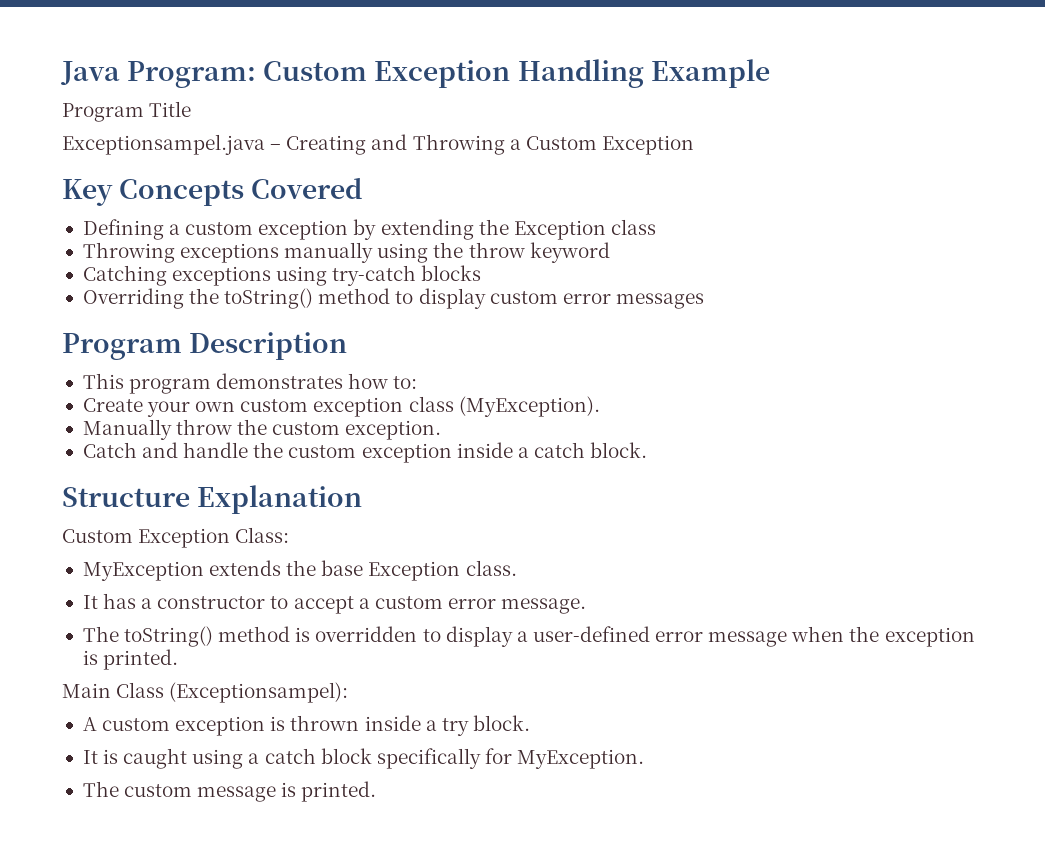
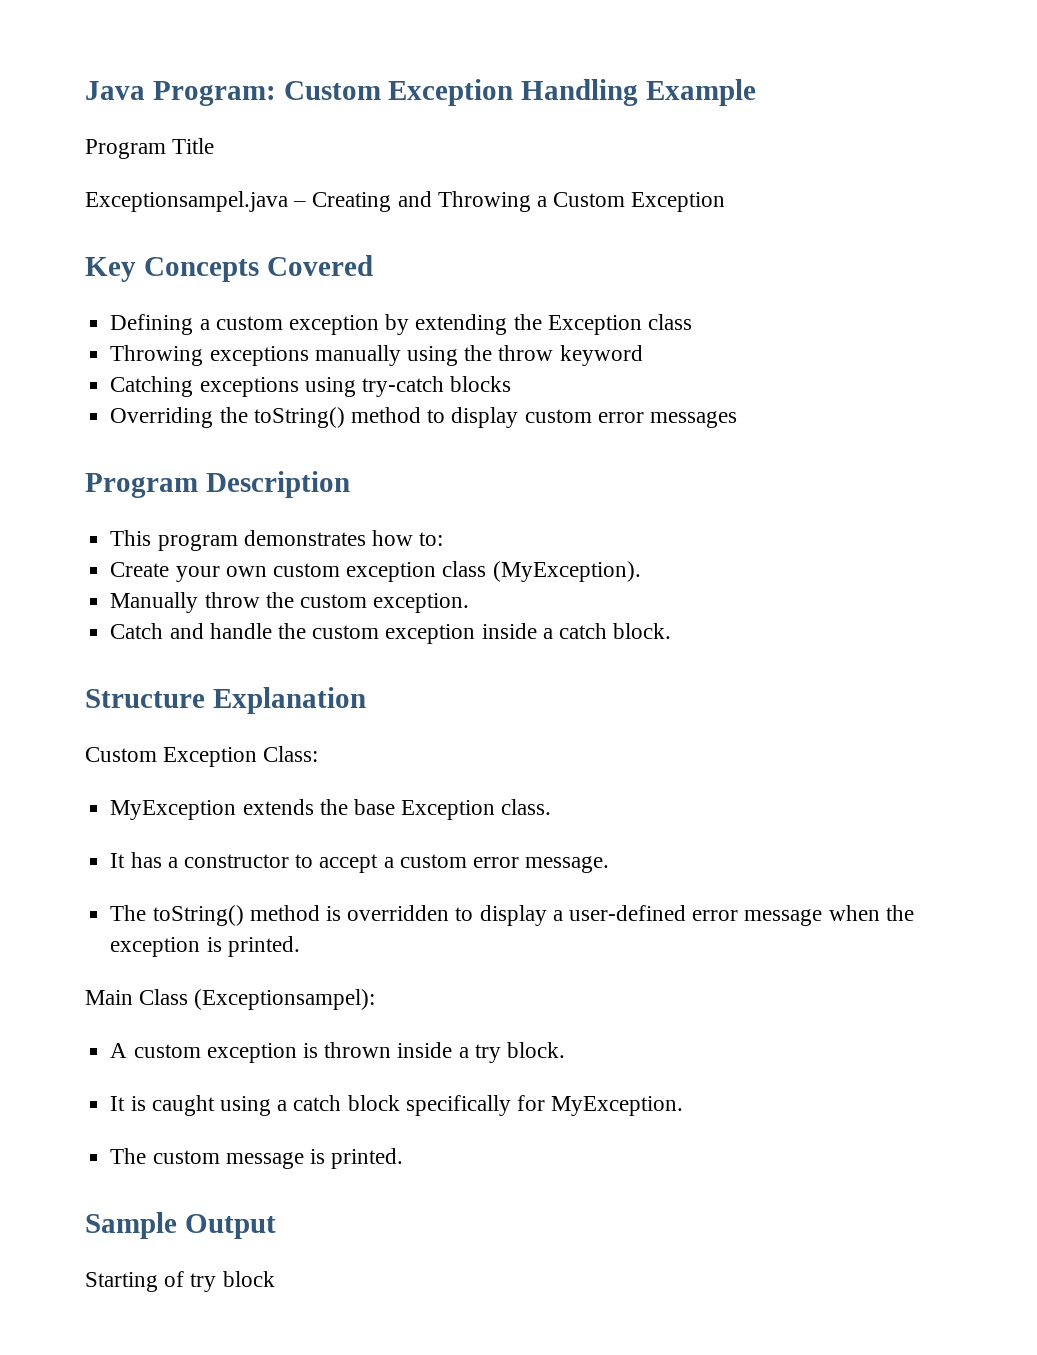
(377, 791) none -> [85,1212,276,1239] [85,1271,275,1292] // Sample Output // Starting of try block

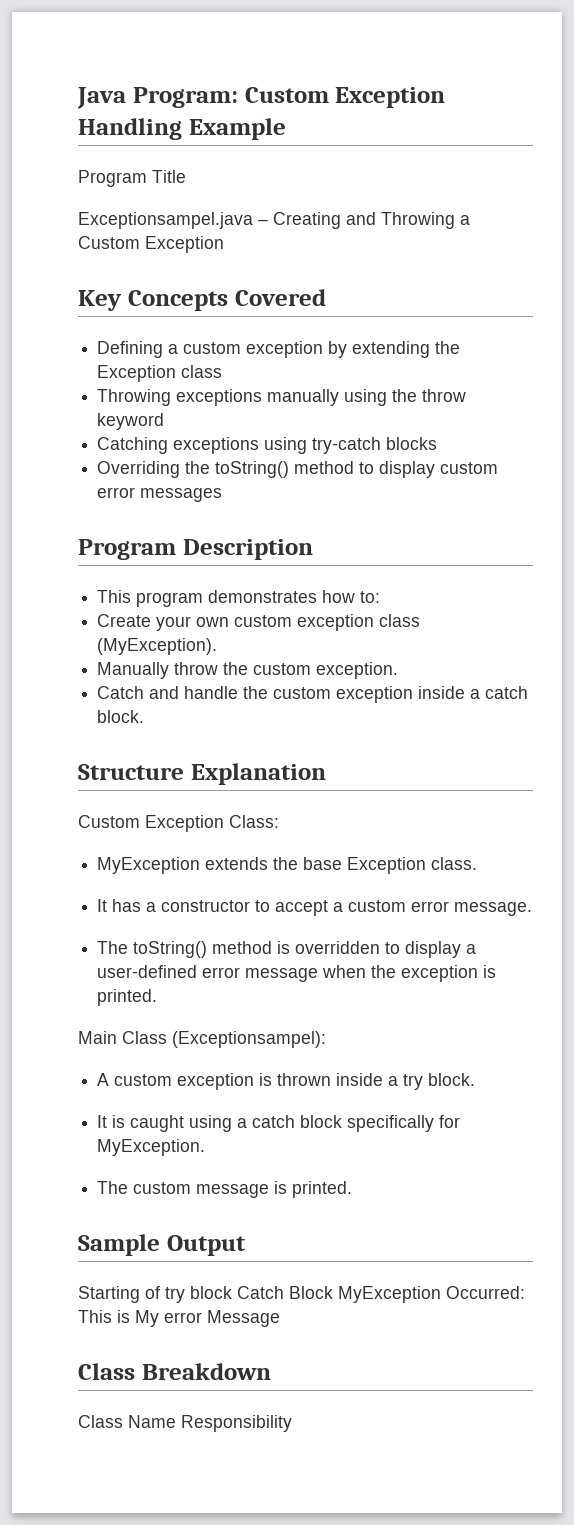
(275, 1279) none -> [237,1286,525,1303] [78,1310,280,1327] [78,1363,271,1380] [78,1415,292,1432] Catch Block MyException Occurred: This is My error Message // Class Breakdown // Class Name Responsibility

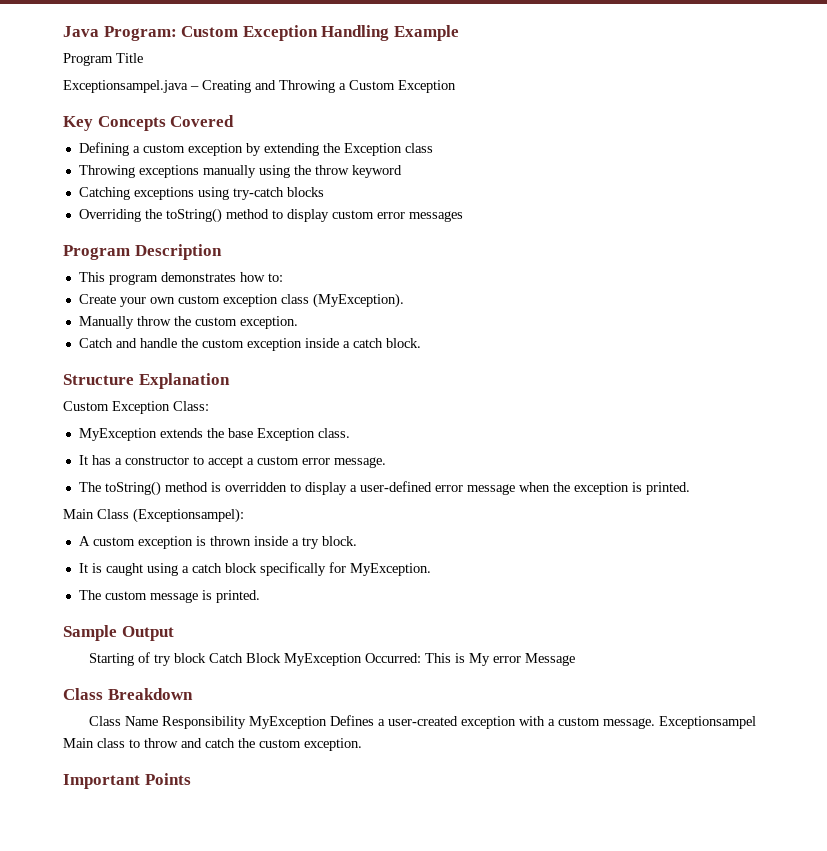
(292, 1423) none -> [248,715,756,729] [63,738,362,751] [63,773,191,789] MyException Defines a user-created exception with a custom message. Exceptionsampel Main class to throw and catch the custom exception. // Important Points

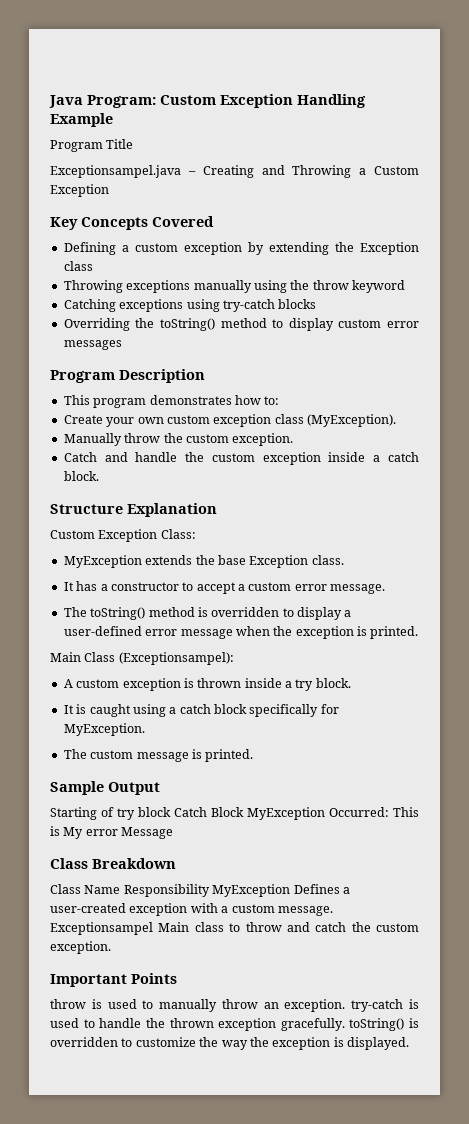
(191, 779) none -> [50,999,419,1012] [50,1018,419,1031] [50,1037,409,1050] // throw is used to manually throw an exception. try-catch is used to handle the thrown exception gracefully. toString() is overridden to customize the way the exception is displayed.

